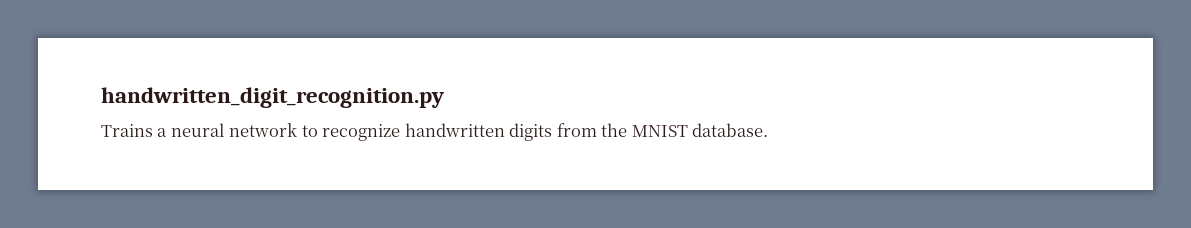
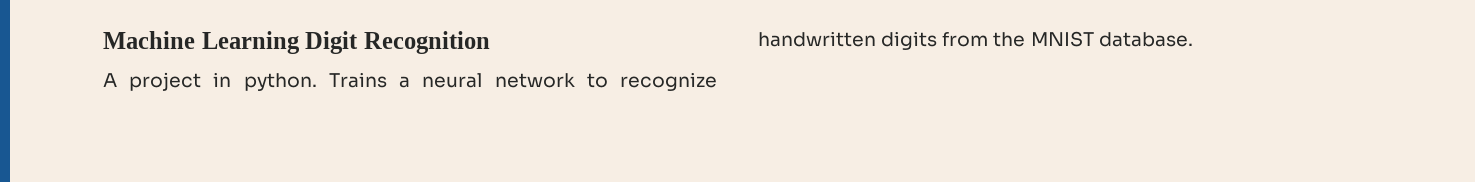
[101,87,444,108] handwritten_digit_recognition.py // -> [103,31,490,54] [103,72,317,91] Machine Learning Digit Recognition // A project in python.

